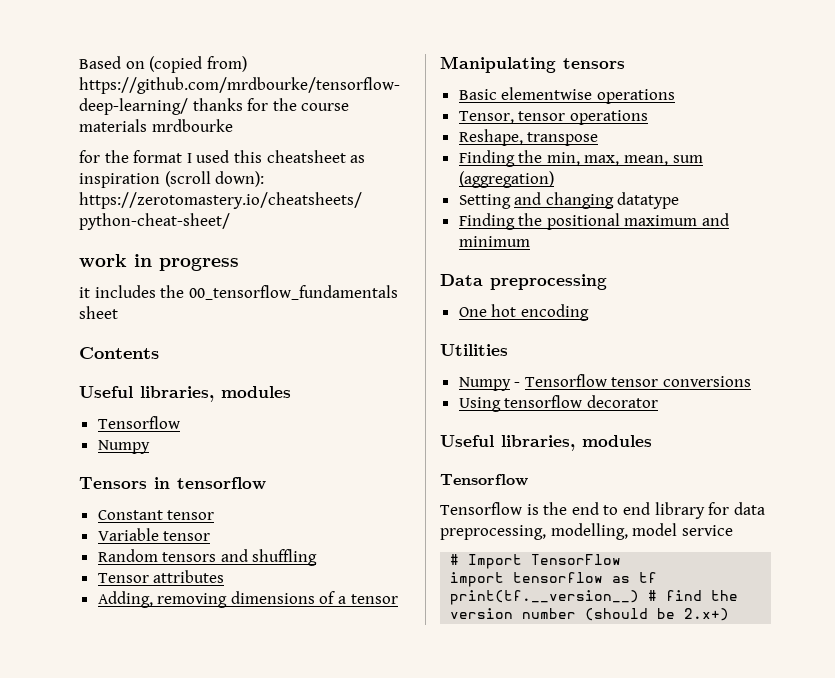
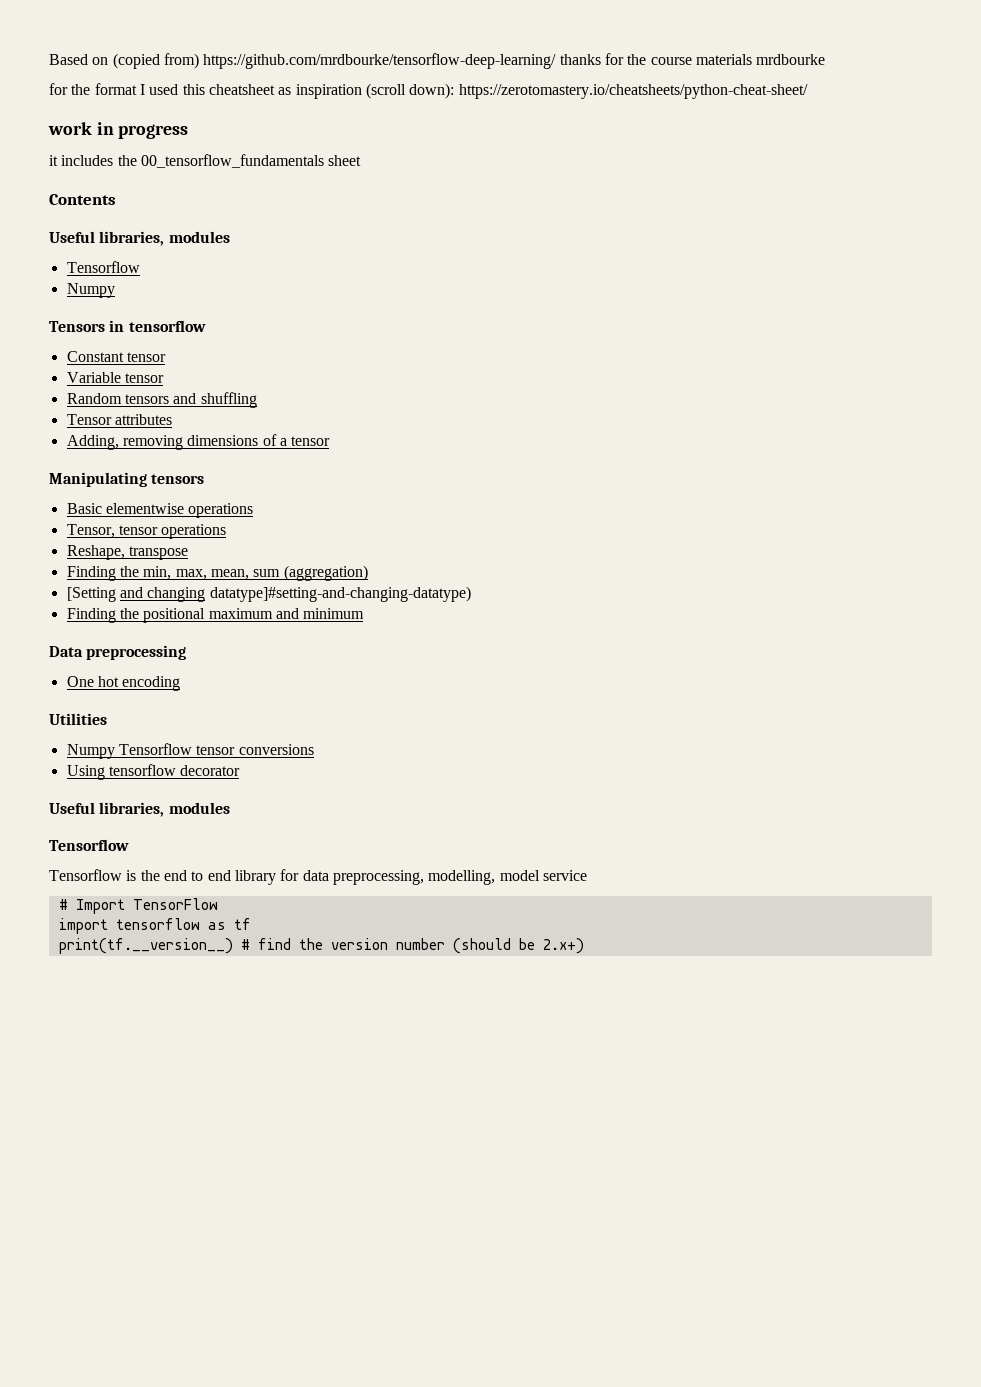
[458,194,511,209] Setting -> [66,587,116,602] [Setting
[617,192,680,209] datatype -> [209,586,471,602] datatype]#setting-and-changing-datatype)
[514,382,521,387] - -> (115, 751) none

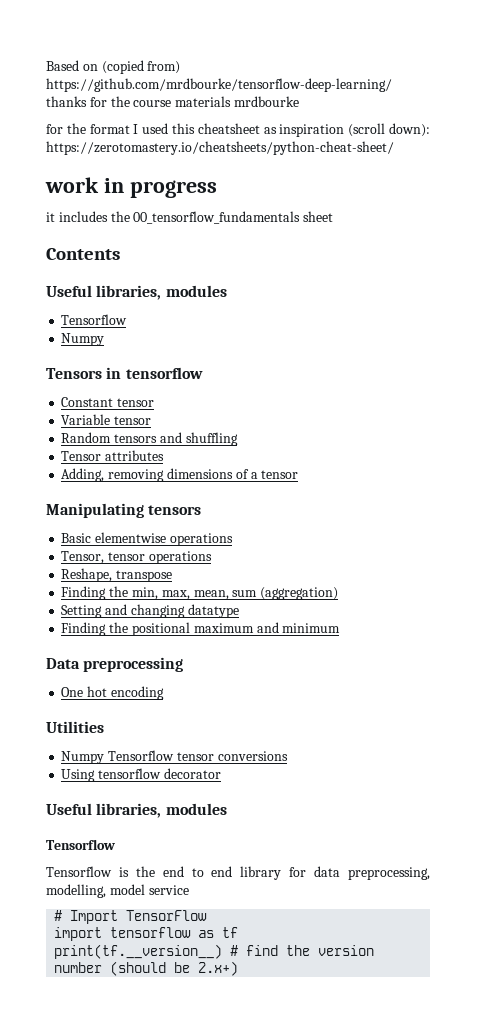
[66,587,116,602] [Setting -> [61,605,103,618] Setting
[209,586,471,602] datatype]#setting-and-changing-datatype) -> [187,604,239,618] datatype

